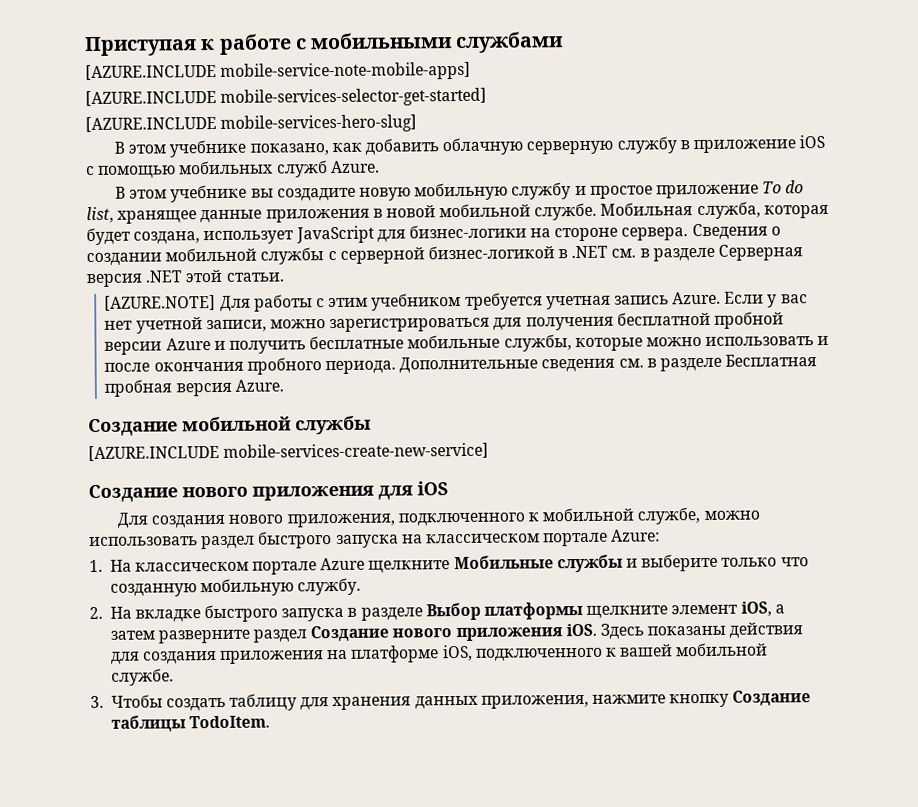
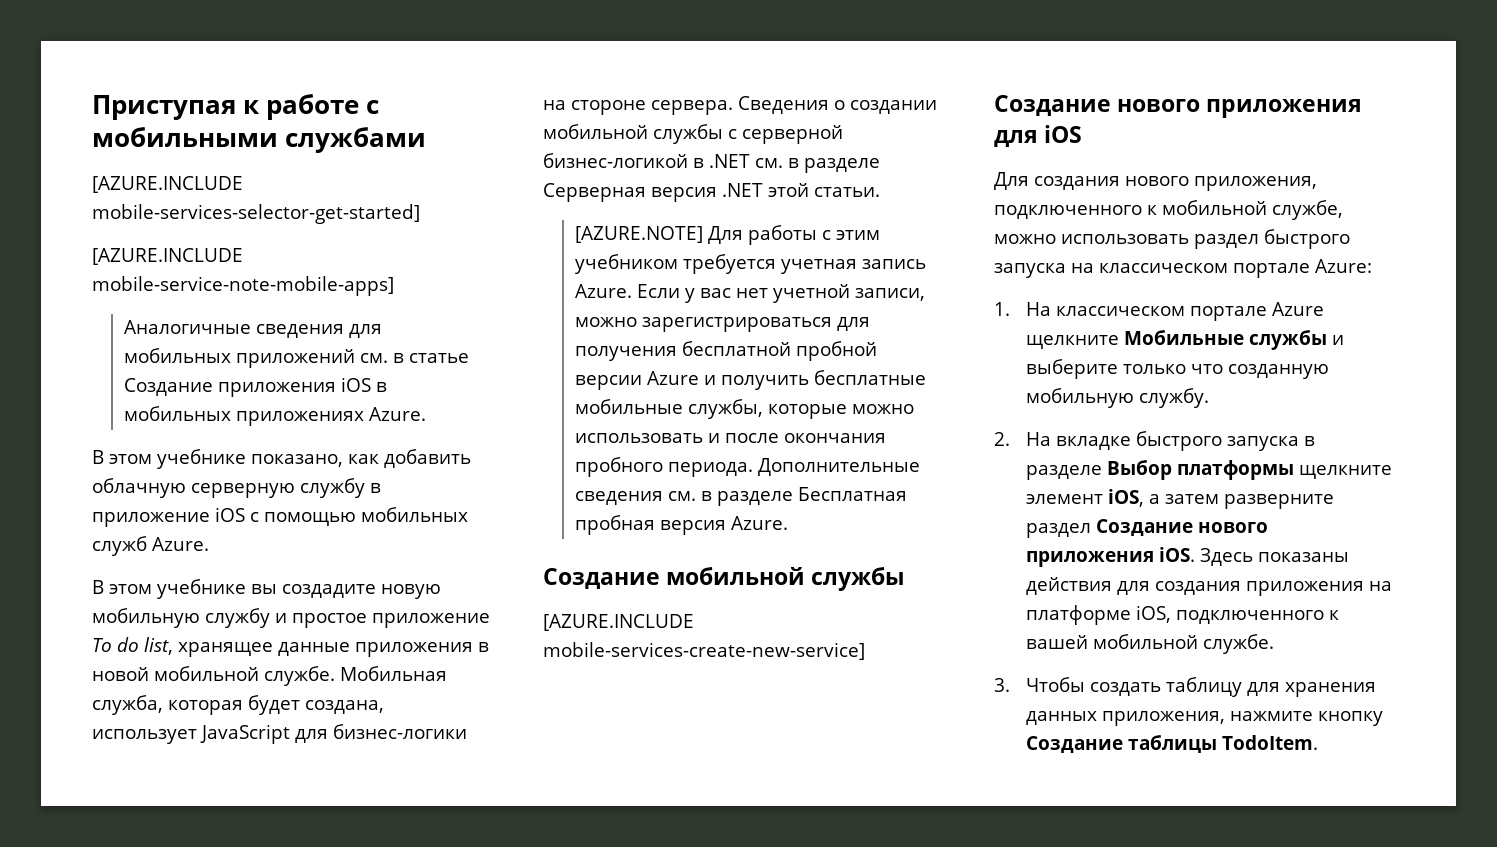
[85,61,472,81] // [AZURE.INCLUDE mobile-service-note-mobile-apps] -> (427, 140) none
[220,114,418,133] mobile-services-hero-slug] -> [92,276,394,296] [123,320,382,338] [123,348,469,368] [123,377,387,397] [123,406,426,426] mobile-service-note-mobile-apps] // Аналогичные сведения для мобильных приложений см. в статье Создание приложения iOS в мобильных приложениях Azure.

